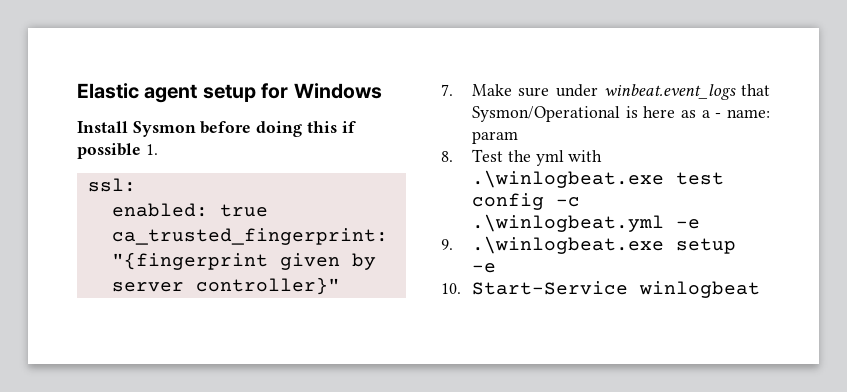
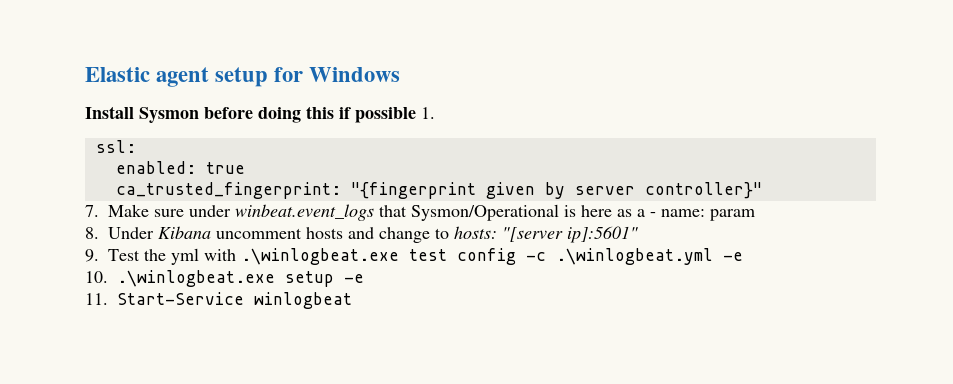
(453, 156) none -> [108,226,638,243] [85,249,99,262] Under Kibana uncomment hosts and change to hosts: "[server ip]:5601" // 9.
[441,239,453,250] 9. -> [85,271,108,283] 10.
[441,283,461,294] 10. -> [85,293,108,305] 11.

